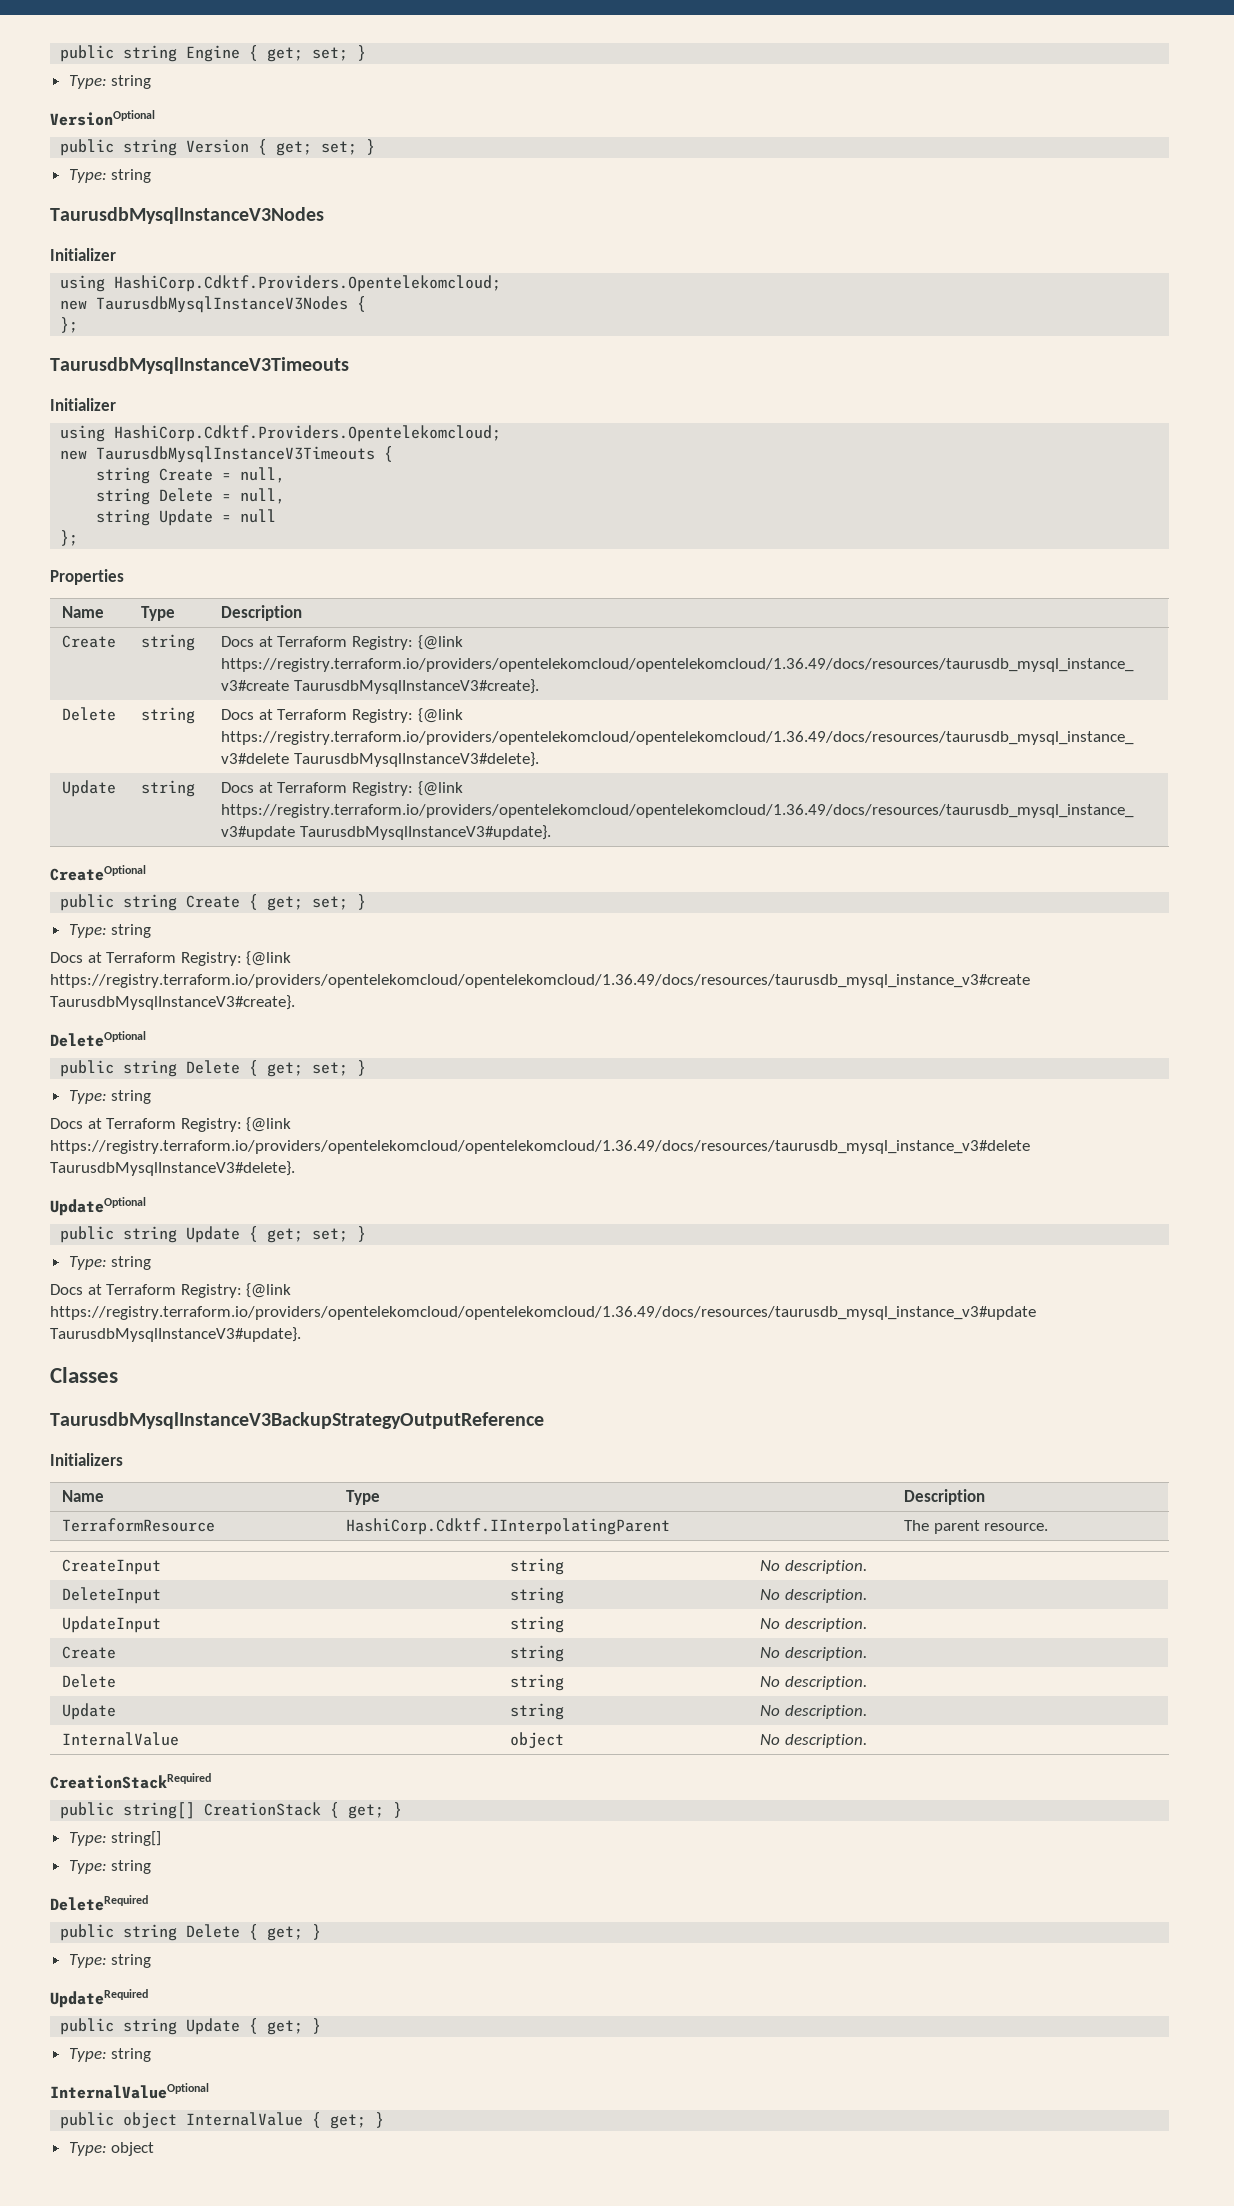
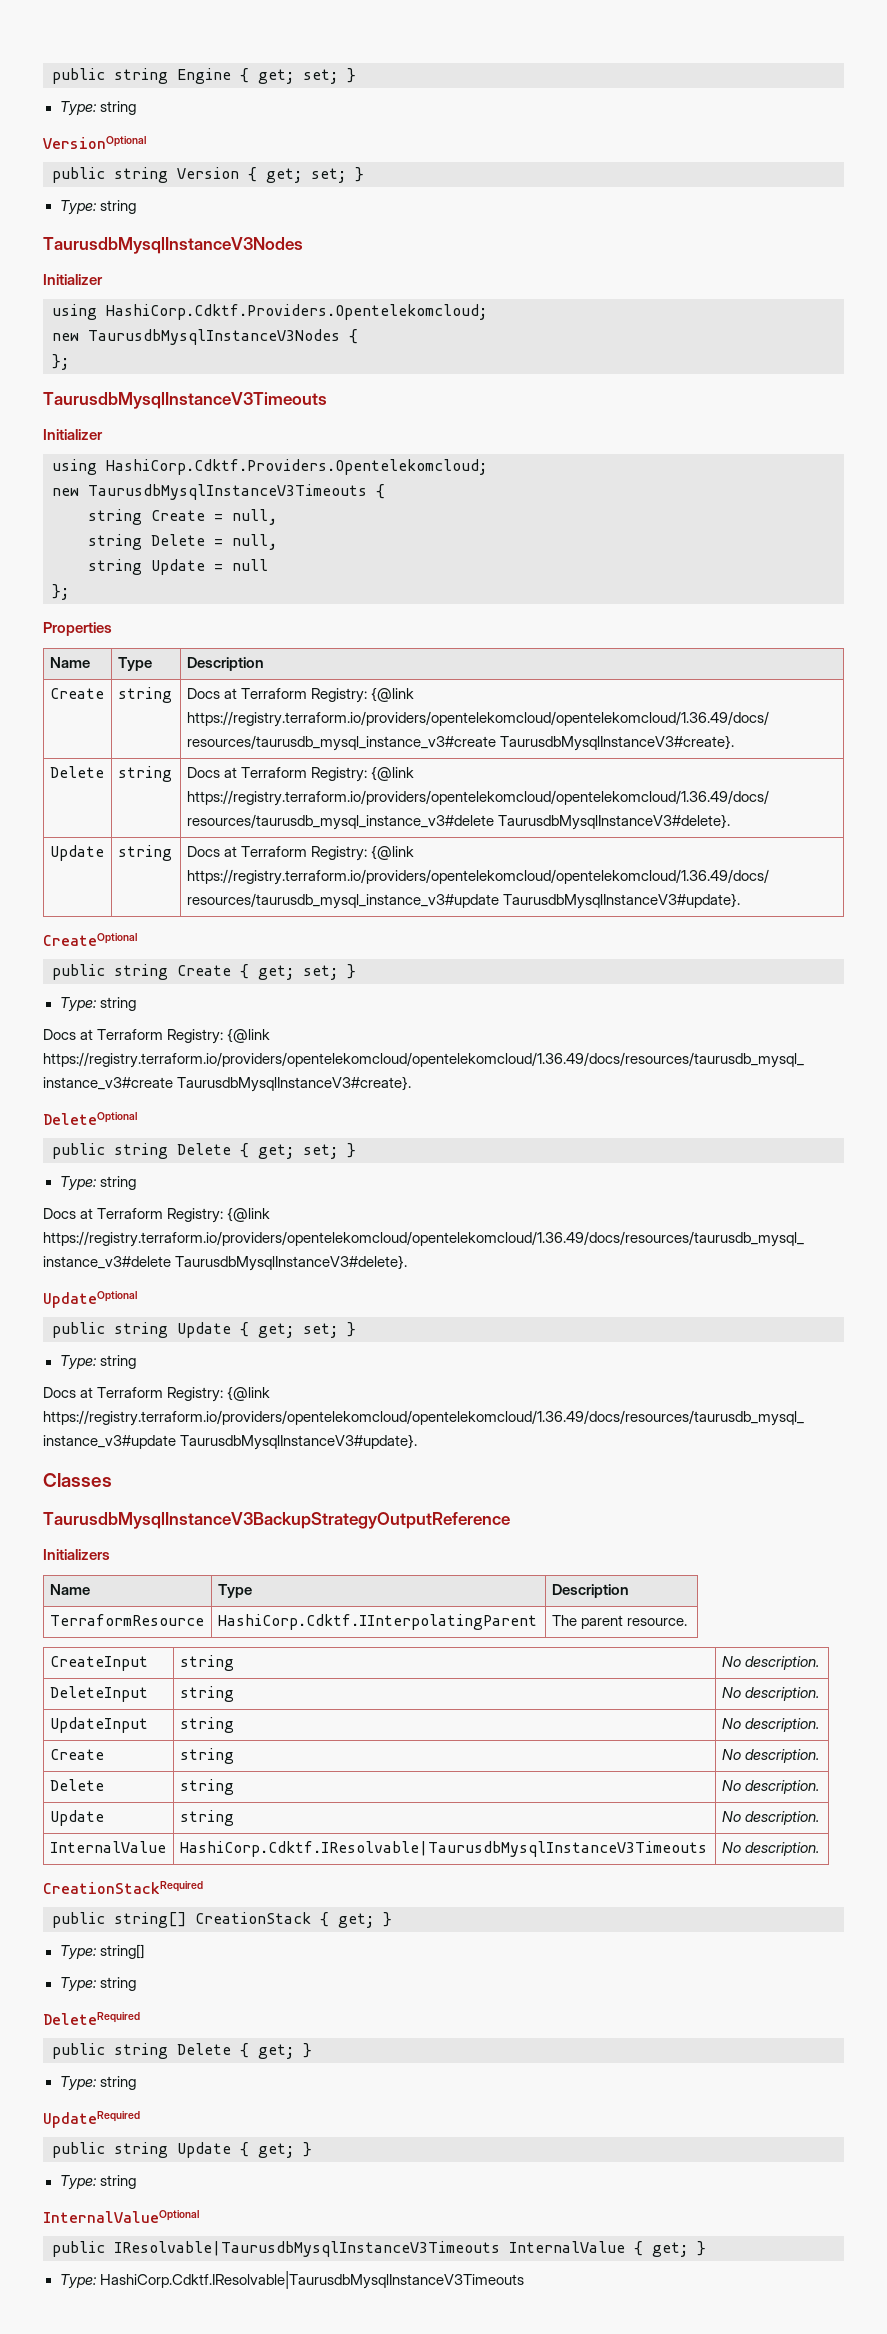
[510,1732,565,1749] object -> [179,1841,707,1857] HashiCorp.Cdktf.IResolvable|TaurusdbMysqlInstanceV3Timeouts
[123,2112,178,2129] object -> [114,2241,500,2257] IResolvable|TaurusdbMysqlInstanceV3Timeouts
[111,2142,155,2156] object -> [99,2271,524,2289] HashiCorp.Cdktf.IResolvable|TaurusdbMysqlInstanceV3Timeouts

